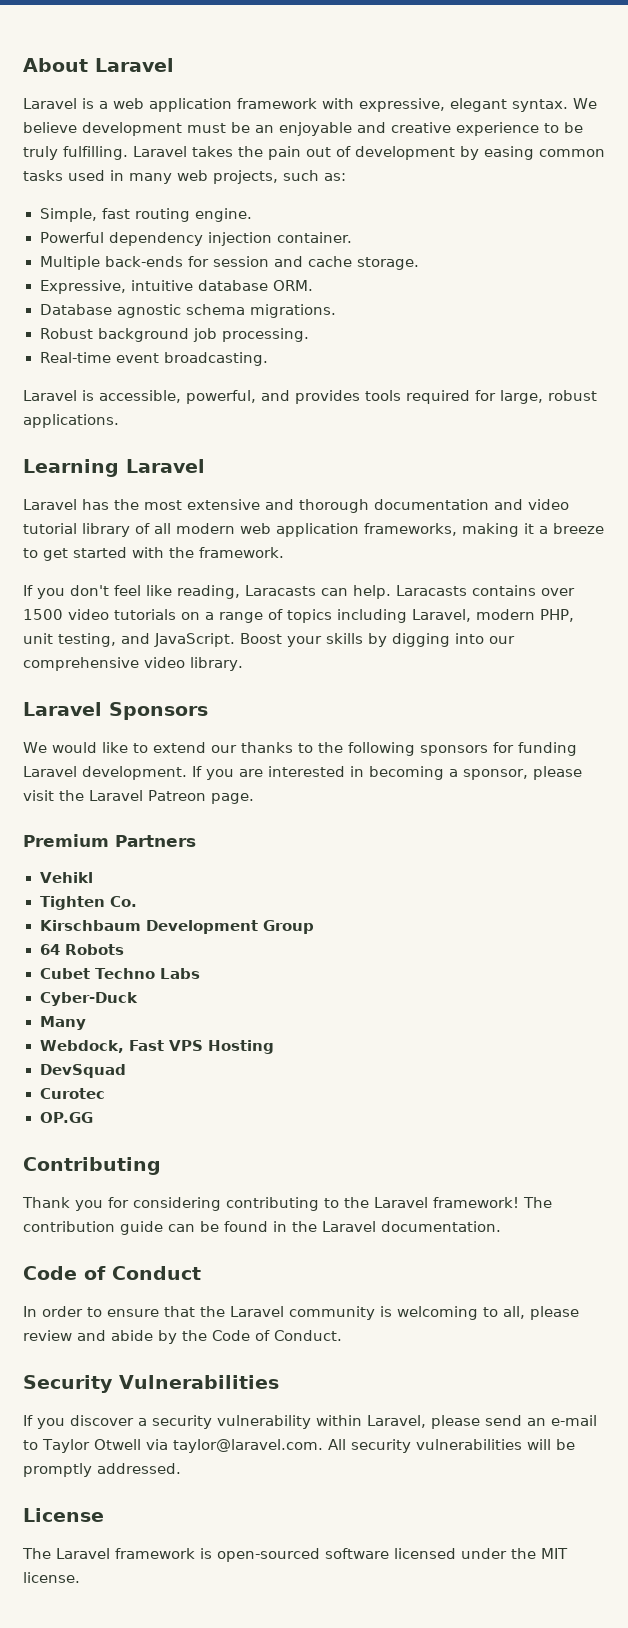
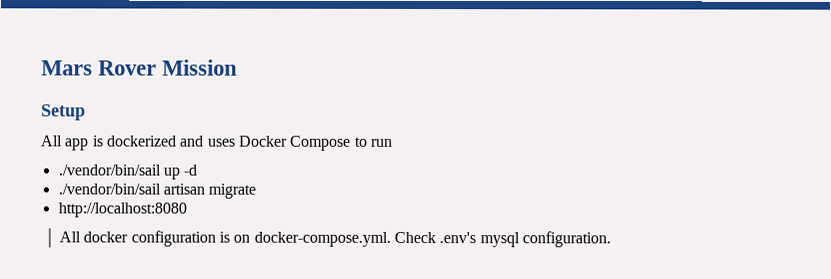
[23,58,174,72] [23,98,597,112] [23,122,583,136] [23,146,605,160] [23,170,346,184] [39,208,252,222] [39,232,353,246] [39,256,419,270] [39,280,313,294] [39,304,336,318] [39,328,309,342] [39,352,268,366] [23,390,597,404] [23,414,119,428] [23,459,205,477] [23,499,569,513] [23,523,604,537] [23,547,284,561] [23,585,575,599] [23,609,574,623] [23,633,515,647] [23,657,243,671] [23,702,208,720] [23,742,577,756] [23,766,582,780] [23,790,254,804] [23,834,196,847] [39,872,93,883] [39,896,137,910] [39,920,314,934] [39,944,124,955] [39,968,201,979] [39,992,138,1006] [39,1016,86,1030] [39,1040,275,1054] [39,1064,126,1078] [39,1088,105,1099] [39,1112,94,1123] [23,1157,161,1175] [22,1197,552,1211] [23,1221,501,1235] [23,1266,201,1280] [23,1306,579,1320] [23,1330,342,1344] [23,1375,279,1393] [23,1415,597,1429] [23,1439,575,1453] [23,1463,181,1477] [23,1508,104,1522] [22,1548,568,1562] [23,1572,80,1583] About Laravel // Laravel is a web application framework with expressive, elegant syntax. We believe development must be an enjoyable and creative experience to be truly fulfilling. Laravel takes the pain out of development by easing common tasks used in many web projects, such as: // Simple, fast routing engine. // Powerful dependency injection container. // Multiple back-ends for session and cache storage. // Expressive, intuitive database ORM. // Database agnostic schema migrations. // Robust background job processing. // Real-time event broadcasting. // Laravel is accessible, powerful, and provides tools required for large, robust applications. // Learning Laravel // Laravel has the most extensive and thorough documentation and video tutorial library of all modern web application frameworks, making it a breeze to get started with the framework. // If you don't feel like reading, Laracasts can help. Laracasts contains over 1500 video tutorials on a range of topics including Laravel, modern PHP, unit testing, and JavaScript. Boost your skills by digging into our comprehensive video library. // Laravel Sponsors // We would like to extend our thanks to the following sponsors for funding Laravel development. If you are interested in becoming a sponsor, please visit the Laravel Patreon page. // Premium Partners // Vehikl // Tighten Co. // Kirschbaum Development Group // 64 Robots // Cubet Techno Labs // Cyber-Duck // Many // Webdock, Fast VPS Hosting // DevSquad // Curotec // OP.GG // Contributing // Thank you for considering contributing to the Laravel framework! The contribution guide can be found in the Laravel documentation. // Code of Conduct // In order to ensure that the Laravel community is welcoming to all, please review and abide by the Code of Conduct. // Security Vulnerabilities // If you discover a security vulnerability within Laravel, please send an e-mail to Taylor Otwell via taylor@laravel.com. All security vulnerabilities will be promptly addressed. // License // The Laravel framework is open-sourced software licensed under the MIT license. -> [41,59,239,76] [41,104,86,121] [40,135,393,151] [57,164,198,180] [57,183,257,199] [57,202,187,218] [59,230,611,248] Mars Rover Mission // Setup // All app is dockerized and uses Docker Compose to run // ./vendor/bin/sail up -d // ./vendor/bin/sail artisan migrate // http://localhost:8080 // All docker configuration is on docker-compose.yml. Check .env's mysql configuration.

